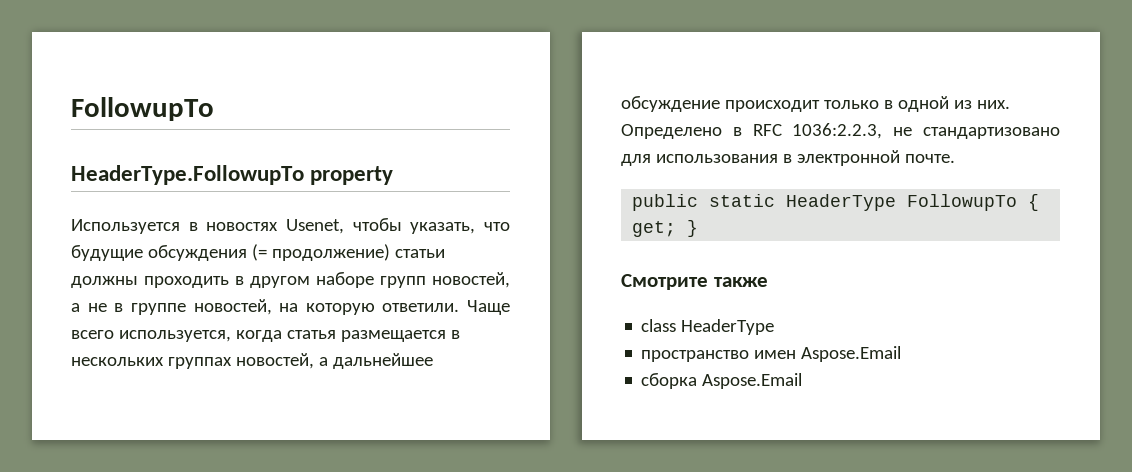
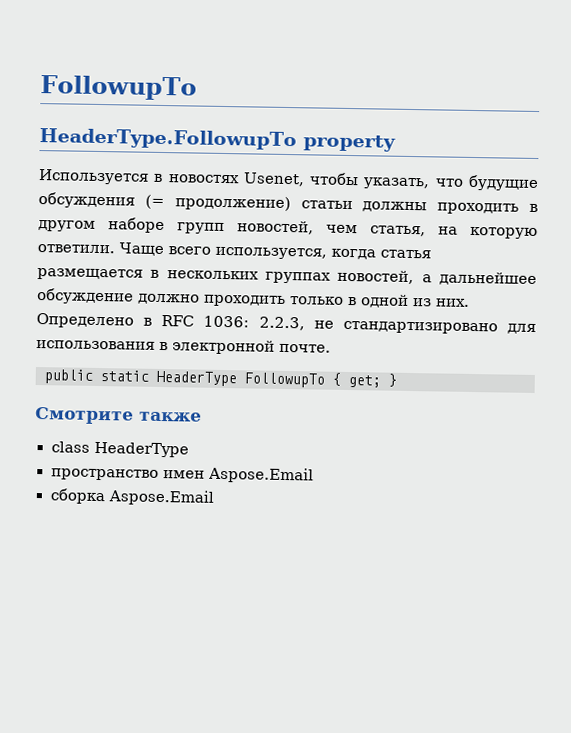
[71,299,272,315] а не в группе новостей, -> [326,224,426,237] чем статья,
[724,100,820,112] происходит -> [137,293,286,307] должно проходить
[792,123,1060,139] 1036:2.2.3, не стандартизовано -> [203,315,498,335] 1036: 2.2.3, не стандартизировано

